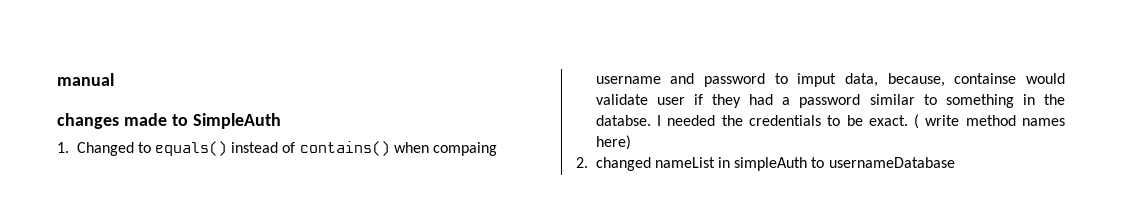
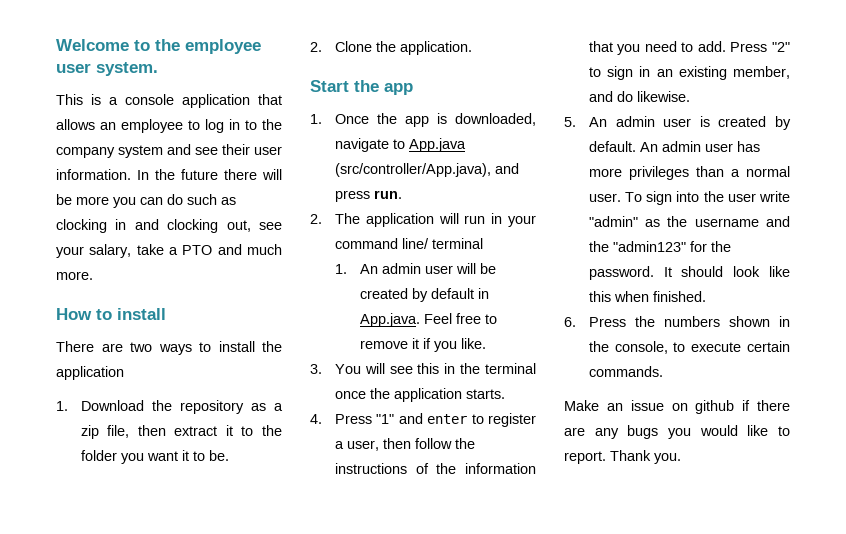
[57,73,114,86] [57,113,281,129] [57,141,498,156] [595,73,1065,87] [595,94,1065,108] [595,114,1065,129] [595,135,631,150] [576,157,955,171] manual // changes made to SimpleAuth // 1. Changed to equals() instead of contains() when compaing username and password to imput data, because, containse would validate user if they had a password similar to something in the databse. I needed the credentials to be exact. ( write method names here) // 2. changed nameList in simpleAuth to usernameDatabase -> [56,39,261,54] [56,62,158,76] [56,94,282,108] [56,119,282,133] [56,144,282,158] [56,169,282,180] [56,194,236,208] [56,219,282,233] [56,244,282,258] [56,271,93,280] [56,308,166,320] [56,341,282,355] [56,366,124,380] [56,400,283,414] [80,425,282,439] [80,450,229,464] [310,41,472,55] [310,80,413,95] [310,113,536,127] [334,138,466,152] [334,163,519,177] [334,190,402,202] [310,213,536,227] [334,238,483,249] [334,263,496,274] [359,288,489,302] [359,313,497,327] [359,338,486,352] [310,363,536,374] [334,388,505,402] [310,413,536,427] [334,438,475,451] [334,463,536,474] [588,41,790,55] [588,66,790,80] [588,91,690,102] [564,116,791,130] [588,141,760,152] [588,166,790,180] [588,191,790,205] [588,216,790,227] [588,241,731,252] [588,266,790,280] [588,291,706,302] [564,316,790,327] [588,341,790,354] [588,366,663,377] [564,400,790,414] [564,425,790,439] [564,450,681,464] Welcome to the employee user system. // This is a console application that allows an employee to log in to the company system and see their user information. In the future there will be more you can do such as clocking in and clocking out, see your salary, take a PTO and much more. // How to install // There are two ways to install the application // 1. Download the repository as a zip file, then extract it to the folder you want it to be. // 2. Clone the application. // Start the app // 1. Once the app is downloaded, navigate to App.java (src/controller/App.java), and press run. // 2. The application will run in your command line/ terminal // 1. An admin user will be created by default in App.java. Feel free to remove it if you like. // 3. You will see this in the terminal once the application starts. // 4. Press "1" and enter to register a user, then follow the instructions of the information that you need to add. Press "2" to sign in an existing member, and do likewise. // 5. An admin user is created by default. An admin user has more privileges than a normal user. To sign into the user write "admin" as the username and the "admin123" for the password. It should look like this when finished. // 6. Press the numbers shown in the console, to execute certain commands. // Make an issue on github if there are any bugs you would like to report. Thank you.

